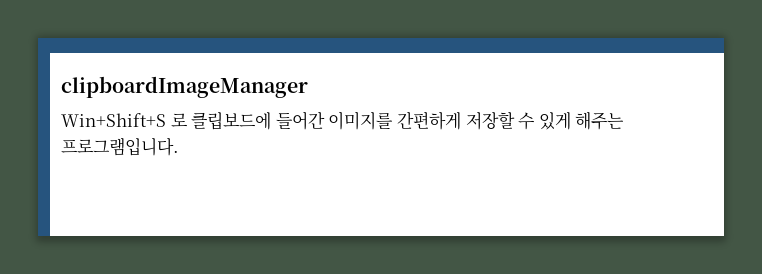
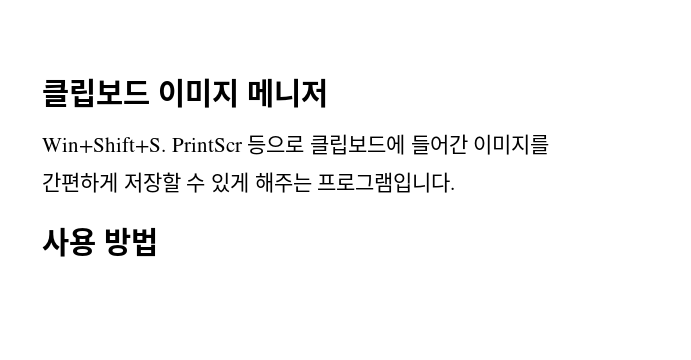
[61,76,308,98] [61,113,188,127] clipboardImageManager // Win+Shift+S 로 -> [42,78,328,108] [42,135,305,155] 클립보드 이미지 메니저 // Win+Shift+S. PrintScr 등으로
(179, 146) none -> [42,227,158,257] // 사용 방법

